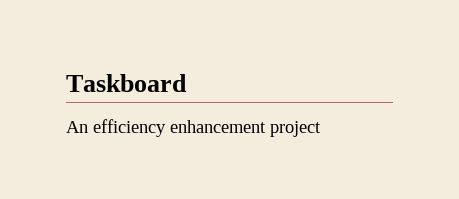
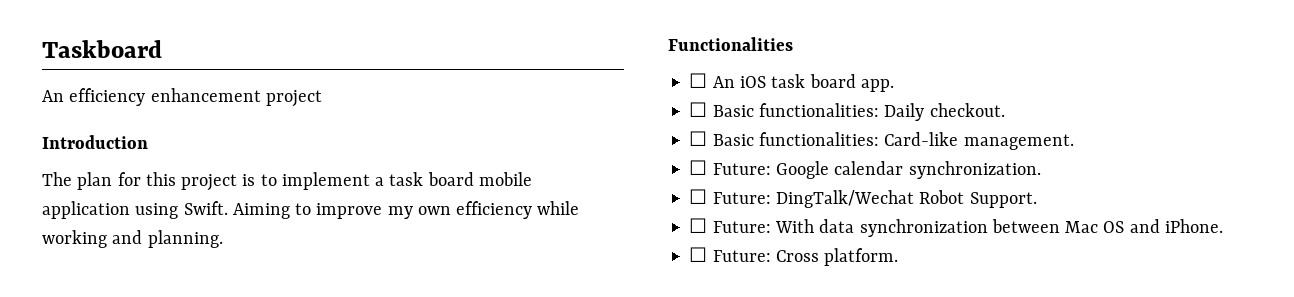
(321, 129) none -> [42,135,148,149] [42,172,532,191] [42,201,580,219] [42,230,223,248] [668,37,793,51] [689,73,894,92] [689,102,1005,121] [689,131,1074,150] [689,160,1041,179] [689,189,1037,208] [689,218,1223,237] [689,247,899,266] // Introduction // The plan for this project is to implement a task board mobile application using Swift. Aiming to improve my own efficiency while working and planning. // Functionalities // ☐ An iOS task board app. // ☐ Basic functionalities: Daily checkout. // ☐ Basic functionalities: Card-like management. // ☐ Future: Google calendar synchronization. // ☐ Future: DingTalk/Wechat Robot Support. // ☐ Future: With data synchronization between Mac OS and iPhone. // ☐ Future: Cross platform.

